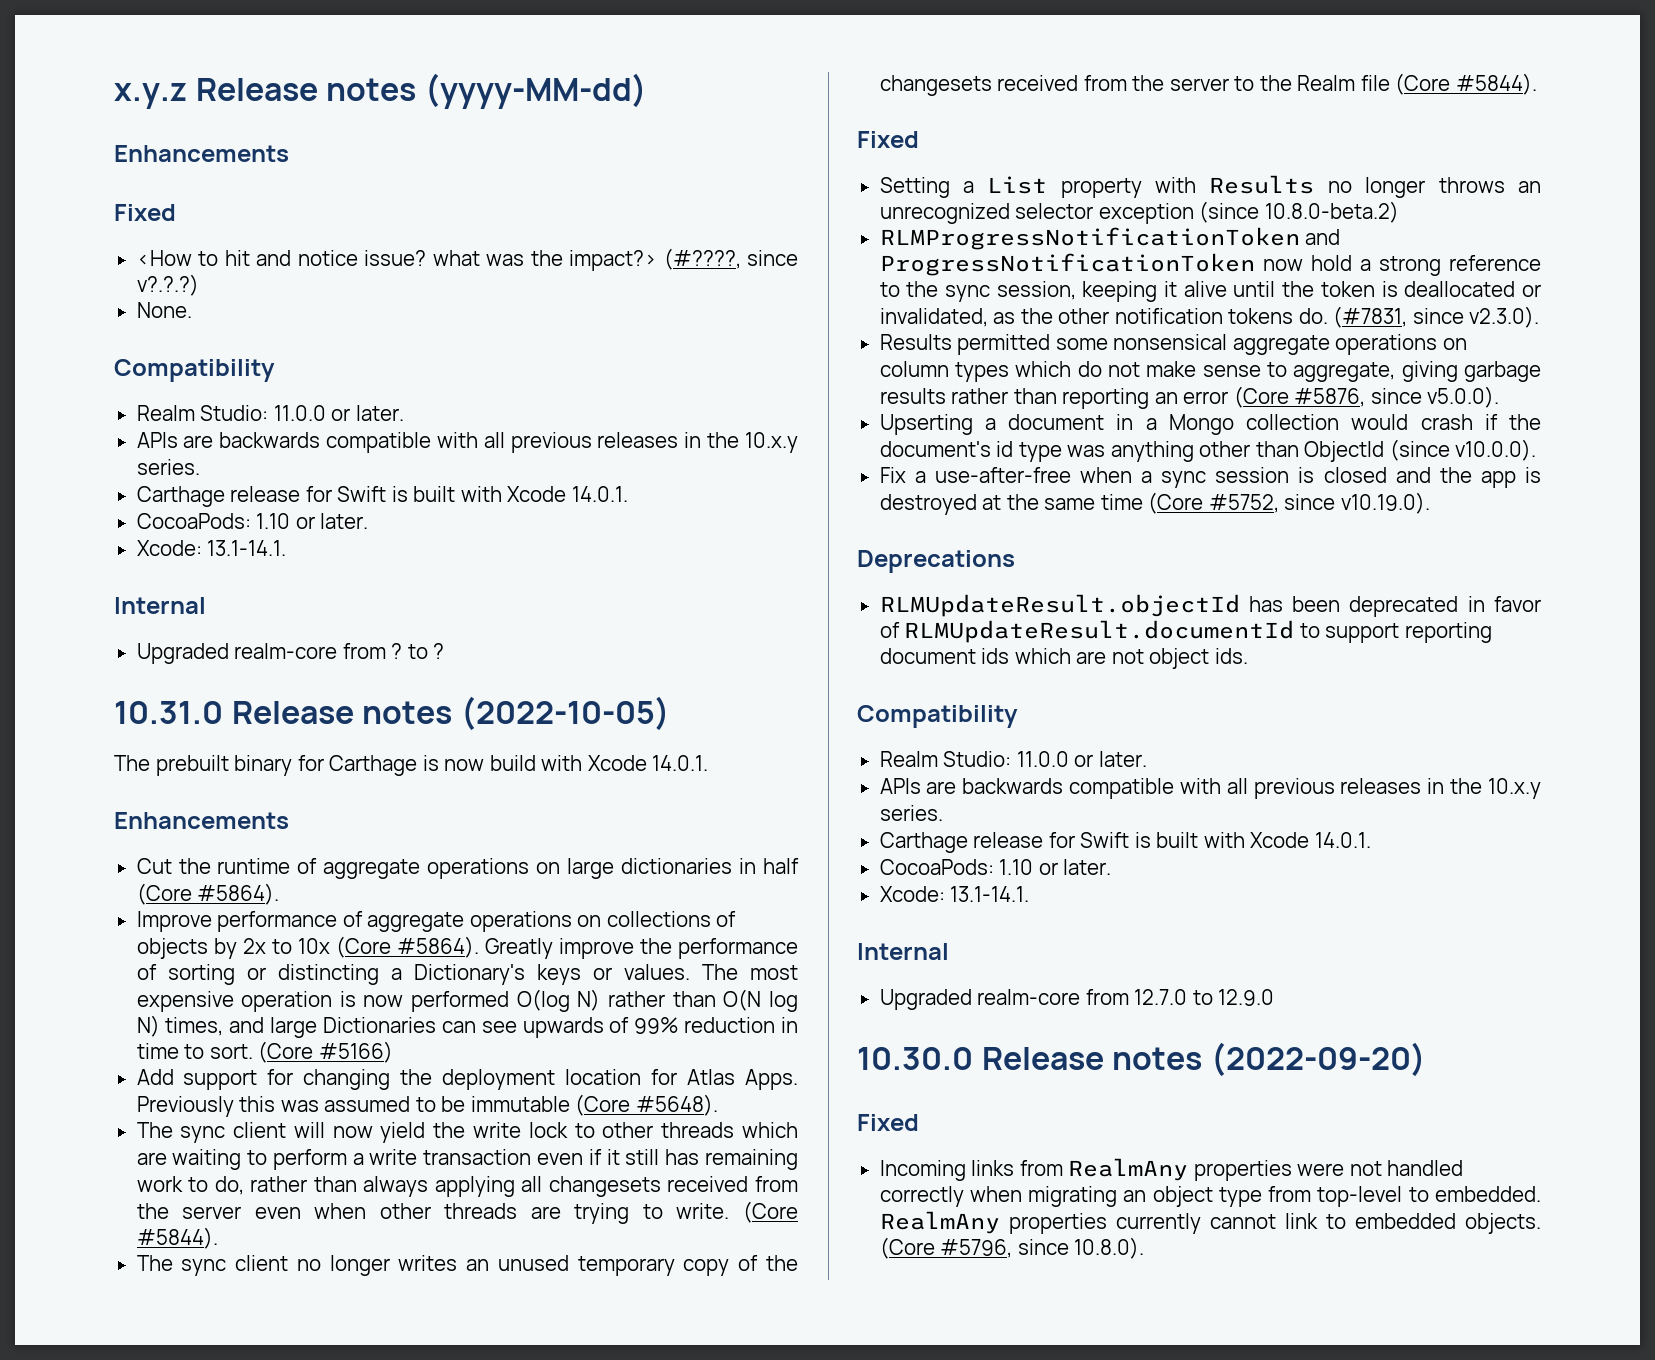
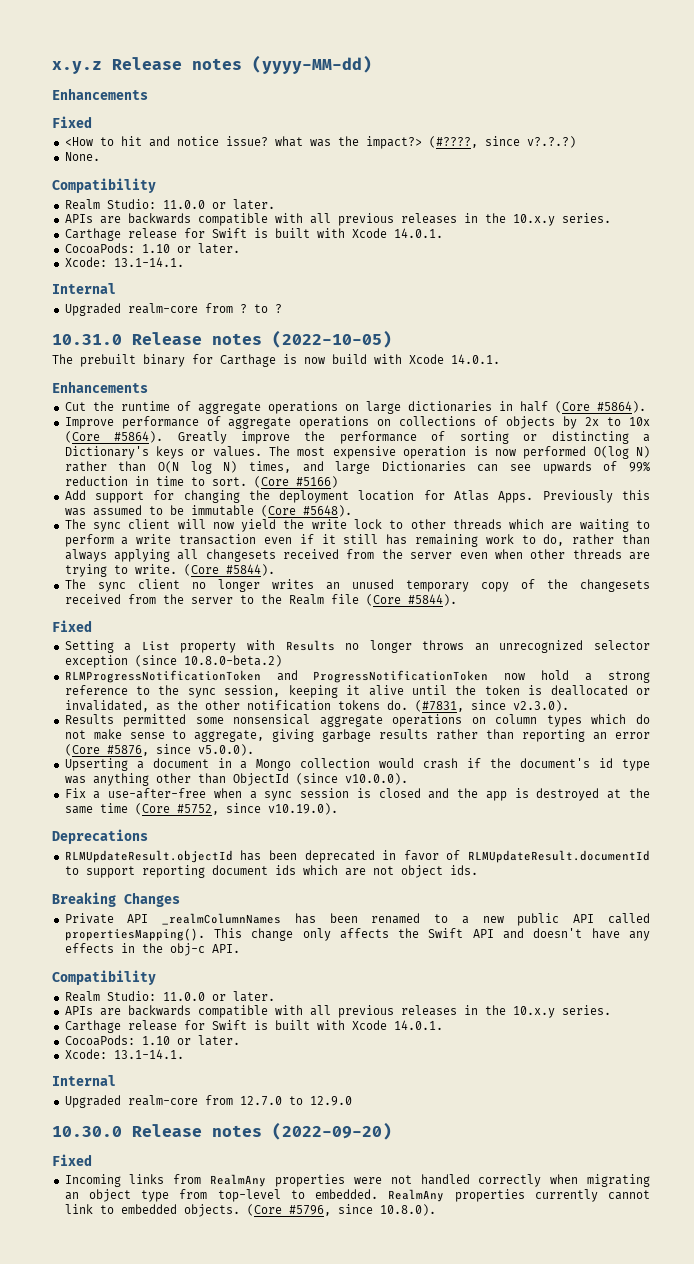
(1248, 656) none -> [52,892,180,907] [64,913,650,926] [64,928,650,941] [64,943,240,956] // Breaking Changes // Private API _realmColumnNames has been renamed to a new public API called propertiesMapping(). This change only affects the Swift API and doesn't have any effects in the obj-c API.

